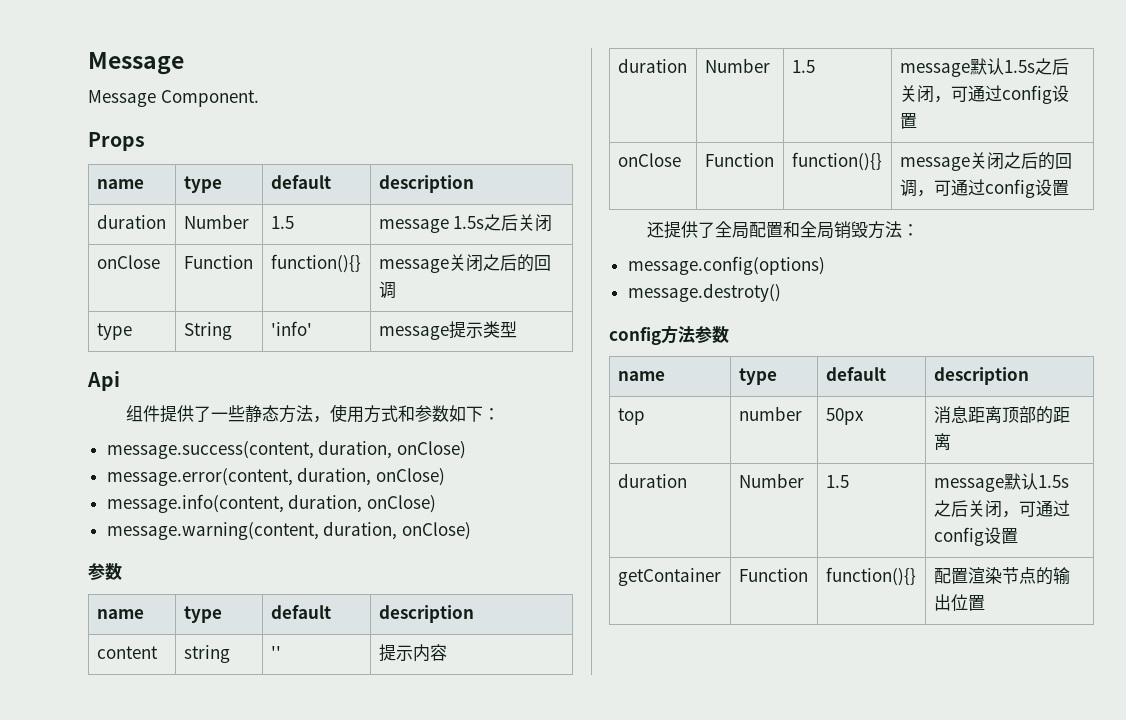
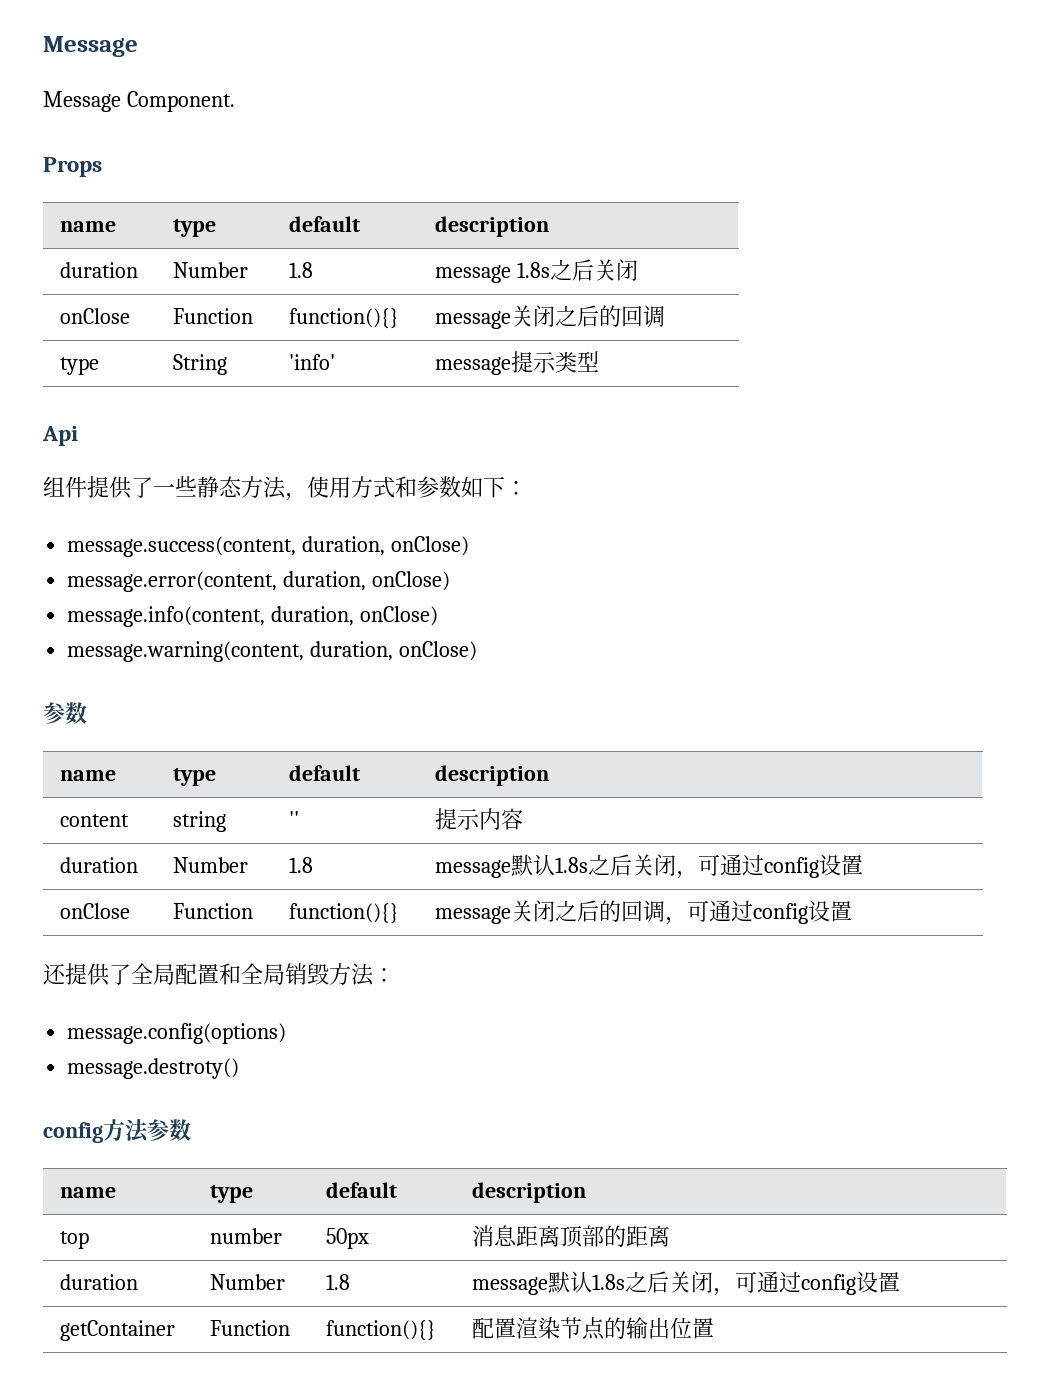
[270,216,294,229] [378,216,485,233] 1.5 | message 1.5s -> [289,262,314,278] [435,262,551,283] 1.8 | message 1.8s
[791,60,815,73] [899,58,1035,77] 1.5 | message默认1.5s -> [289,857,314,873] [435,854,589,878] 1.8 | message默认1.8s
[825,475,849,488] [933,473,1069,492] 1.5 | message默认1.5s -> [326,1274,351,1290] [472,1271,626,1295] 1.8 | message默认1.8s

